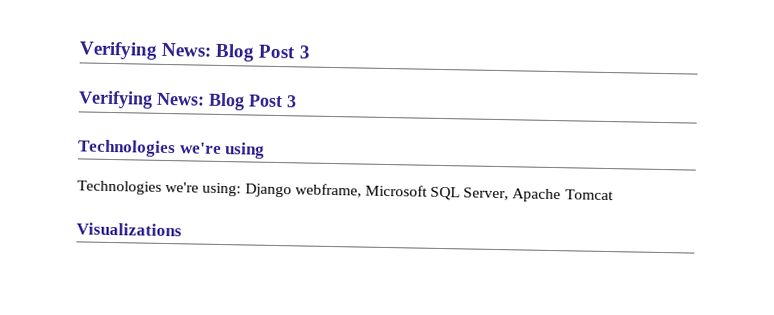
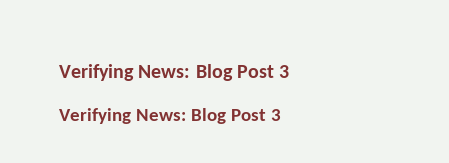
[77,139,266,159] [77,180,614,203] [76,222,182,237] // Technologies we're using // Technologies we're using: Django webframe, Microsoft SQL Server, Apache Tomcat // Visualizations -> (281, 115) none

